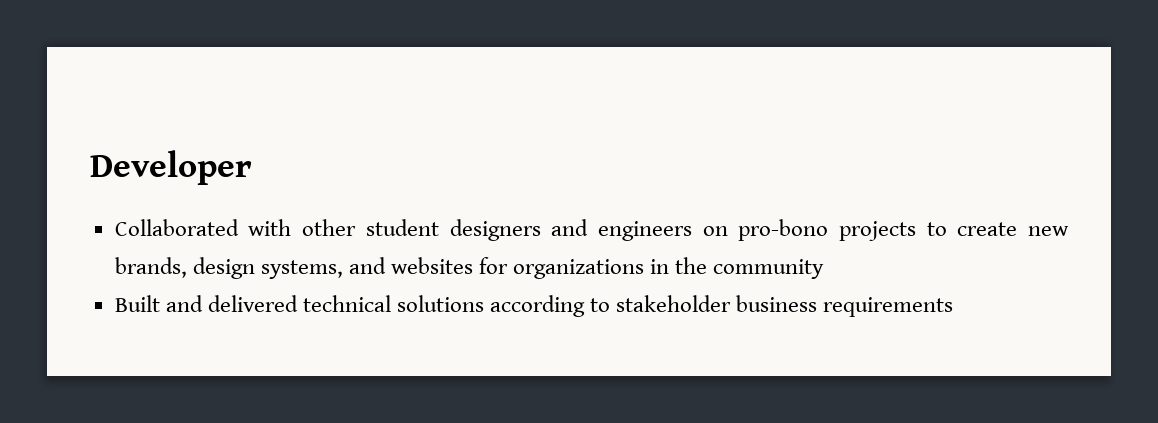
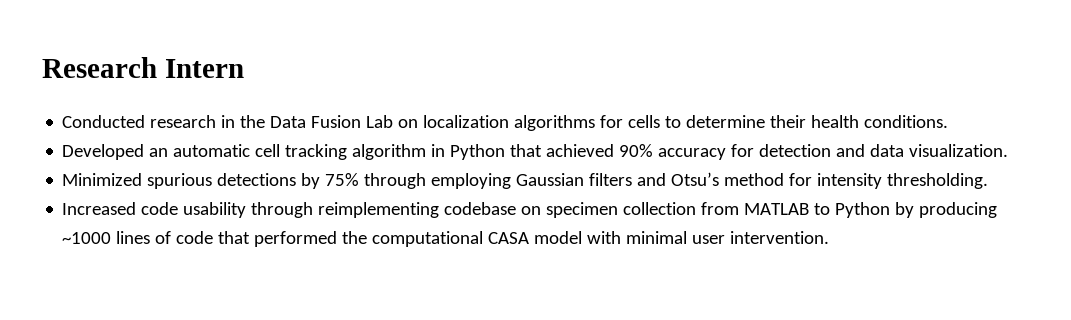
[90,150,252,185] [114,219,1069,241] [114,257,825,279] [114,295,954,317] Developer // Collaborated with other student designers and engineers on pro-bono projects to create new brands, design systems, and websites for organizations in the community // Built and delivered technical solutions according to stakeholder business requirements -> [42,57,244,78] [62,115,949,131] [62,144,1009,160] [62,172,989,189] [62,202,998,218] [62,231,830,247] Research Intern // Conducted research in the Data Fusion Lab on localization algorithms for cells to determine their health conditions. // Developed an automatic cell tracking algorithm in Python that achieved 90% accuracy for detection and data visualization. // Minimized spurious detections by 75% through employing Gaussian filters and Otsu’s method for intensity thresholding. // Increased code usability through reimplementing codebase on specimen collection from MATLAB to Python by producing ~1000 lines of code that performed the computational CASA model with minimal user intervention.

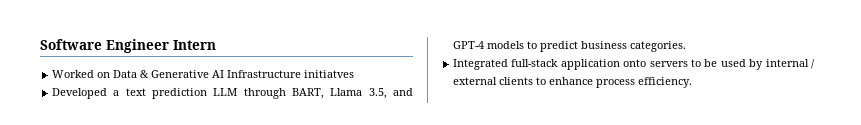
[42,57,157,78] Research -> [40,39,169,53] Software Engineer
[62,115,949,131] [62,144,1009,160] [62,172,989,189] [62,202,998,218] [62,231,830,247] Conducted research in the Data Fusion Lab on localization algorithms for cells to determine their health conditions. // Developed an automatic cell tracking algorithm in Python that achieved 90% accuracy for detection and data visualization. // Minimized spurious detections by 75% through employing Gaussian filters and Otsu’s method for intensity thresholding. // Increased code usability through reimplementing codebase on specimen collection from MATLAB to Python by producing ~1000 lines of code that performed the computational CASA model with minimal user intervention. -> [52,70,355,78] [52,88,413,99] [453,41,687,52] [453,59,815,70] [453,77,693,88] Worked on Data & Generative AI Infrastructure initiatves // Developed a text prediction LLM through BART, Llama 3.5, and GPT-4 models to predict business categories. // Integrated full-stack application onto servers to be used by internal / external clients to enhance process efficiency.

